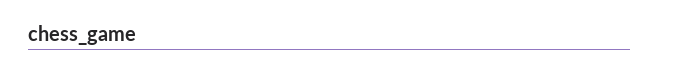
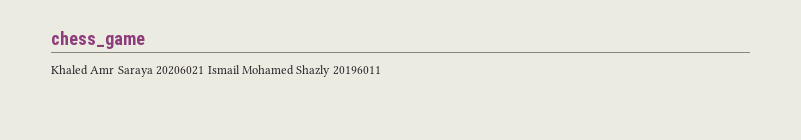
(136, 35) none -> [51,65,381,77] // Khaled Amr Saraya 20206021 Ismail Mohamed Shazly 20196011

